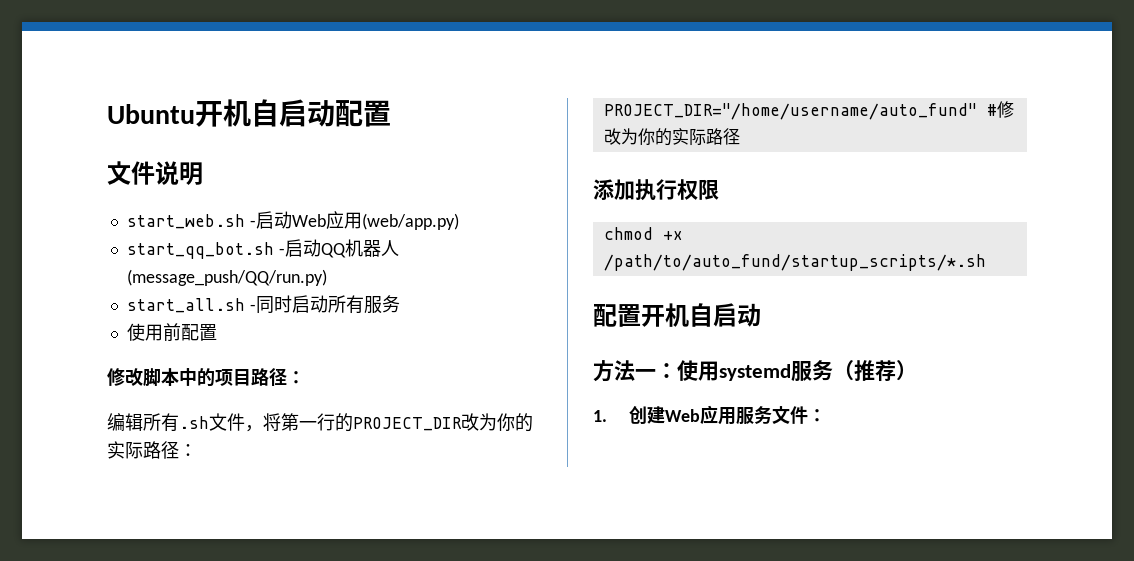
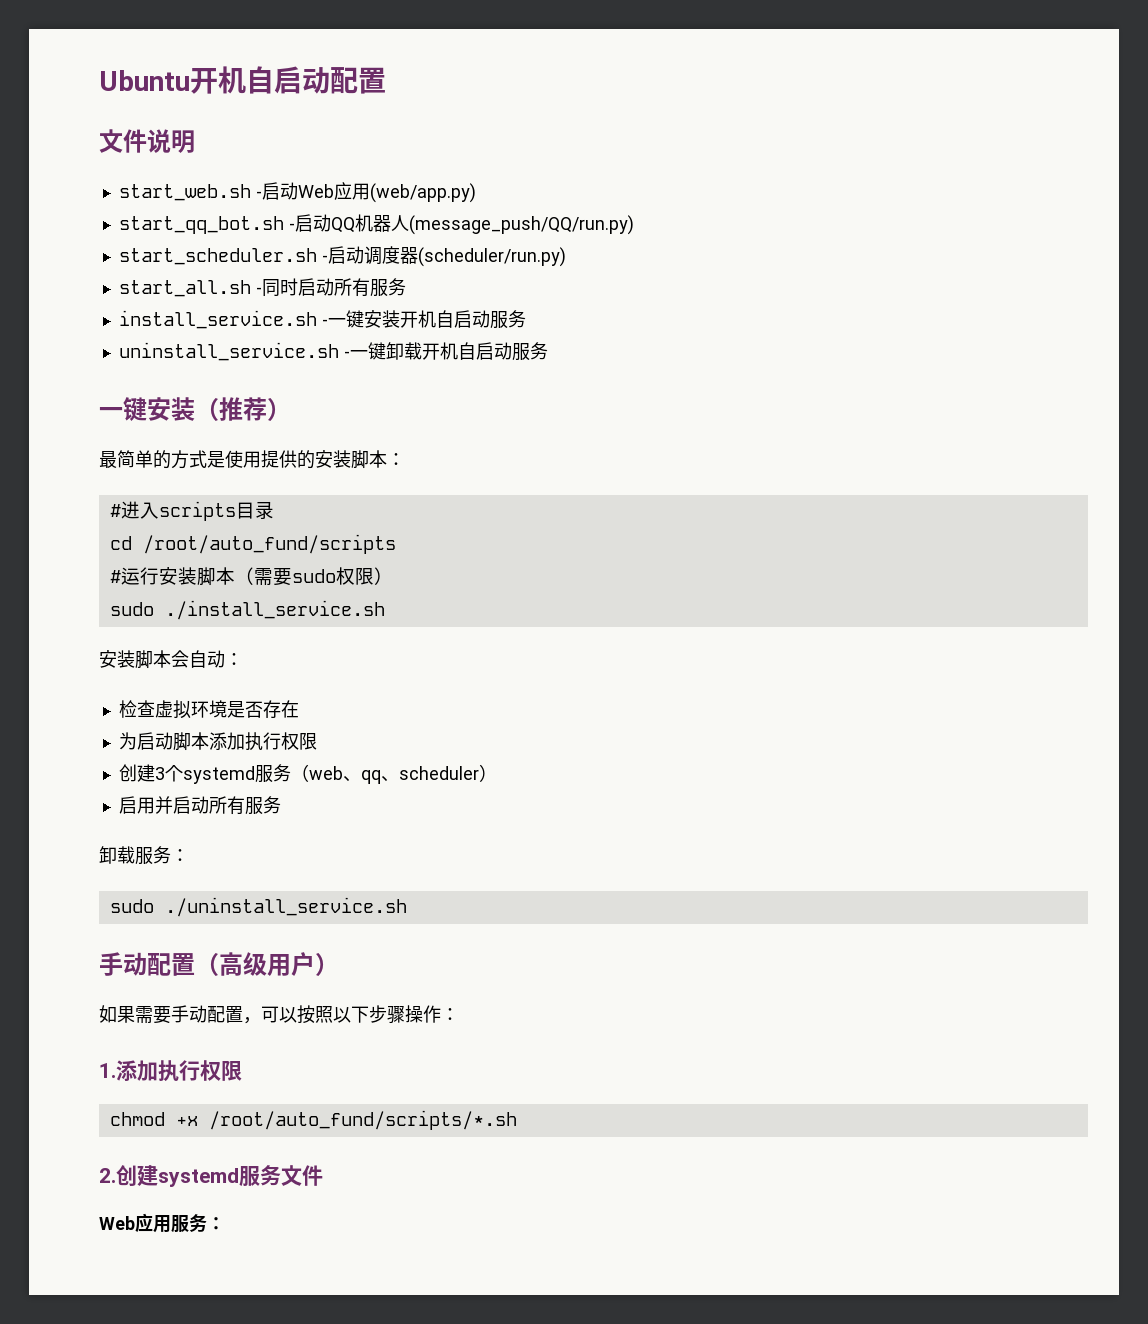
(327, 277) none -> [118,246,566,267] // start_scheduler.sh -启动调度器(scheduler/run.py)
[126,323,217,341] [107,368,305,387] [107,413,533,432] [107,441,197,459] [603,101,1014,120] [603,128,740,146] 使用前配置 // 修改脚本中的项目路径： // 编辑所有.sh文件，将第一行的PROJECT_DIR改为你的实际路径： // PROJECT_DIR="/home/username/auto_fund" #修改为你的实际路径 // -> [118,310,526,329] [118,342,548,361] [99,397,291,421] [99,450,405,469] [109,501,274,521] [109,534,396,554] [109,567,393,586] [109,600,385,620] [99,650,243,669] [118,700,299,719] [118,732,317,751] [118,764,497,784] [118,796,281,815] [99,846,189,865] [109,897,407,917] [99,952,339,976] [99,1005,459,1024] [99,1063,116,1078] install_service.sh -一键安装开机自启动服务 // uninstall_service.sh -一键卸载开机自启动服务 // 一键安装（推荐） // 最简单的方式是使用提供的安装脚本： // #进入scripts目录 // cd /root/auto_fund/scripts // #运行安装脚本（需要sudo权限） // sudo ./install_service.sh // 安装脚本会自动： // 检查虚拟环境是否存在 // 为启动脚本添加执行权限 // 创建3个systemd服务（web、qq、scheduler） // 启用并启动所有服务 // 卸载服务： // sudo ./uninstall_service.sh // 手动配置（高级用户） // 如果需要手动配置，可以按照以下步骤操作： // 1.
[603,254,986,271] [593,303,761,327] [593,360,917,382] [593,406,665,424] /path/to/auto_fund/startup_scripts/*.sh // 配置开机自启动 // 方法一：使用systemd服务（推荐） // 1.创建 -> [208,1110,517,1130] [99,1165,323,1187] /root/auto_fund/scripts/*.sh // 2.创建systemd服务文件 //
[771,406,808,424] 文件 -> (207, 1223) none

